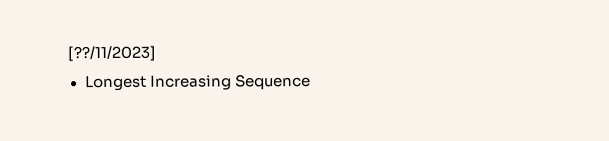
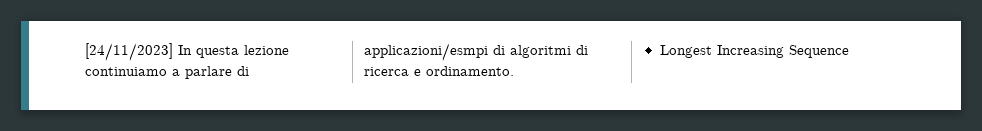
[67,45,156,62] [??/11/2023] -> [85,43,289,61] [85,66,249,79] [364,43,588,61] [364,66,514,76] [24/11/2023] In questa lezione continuiamo a parlare di applicazioni/esmpi di algoritmi di ricerca e ordinamento.

